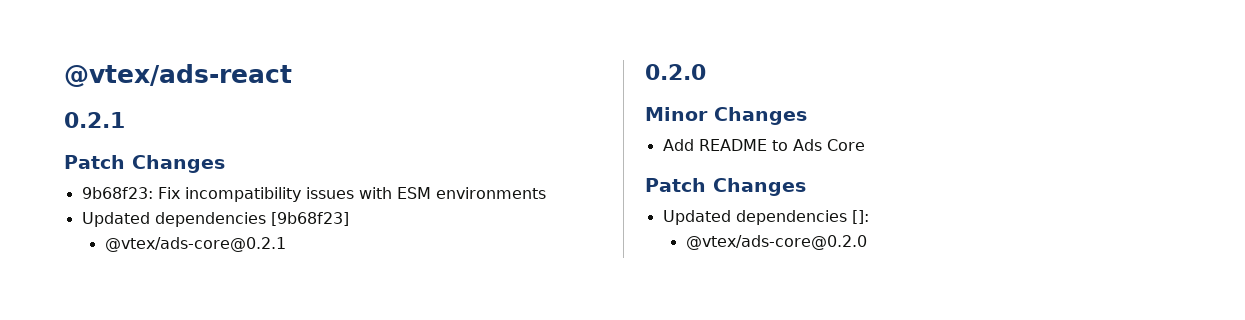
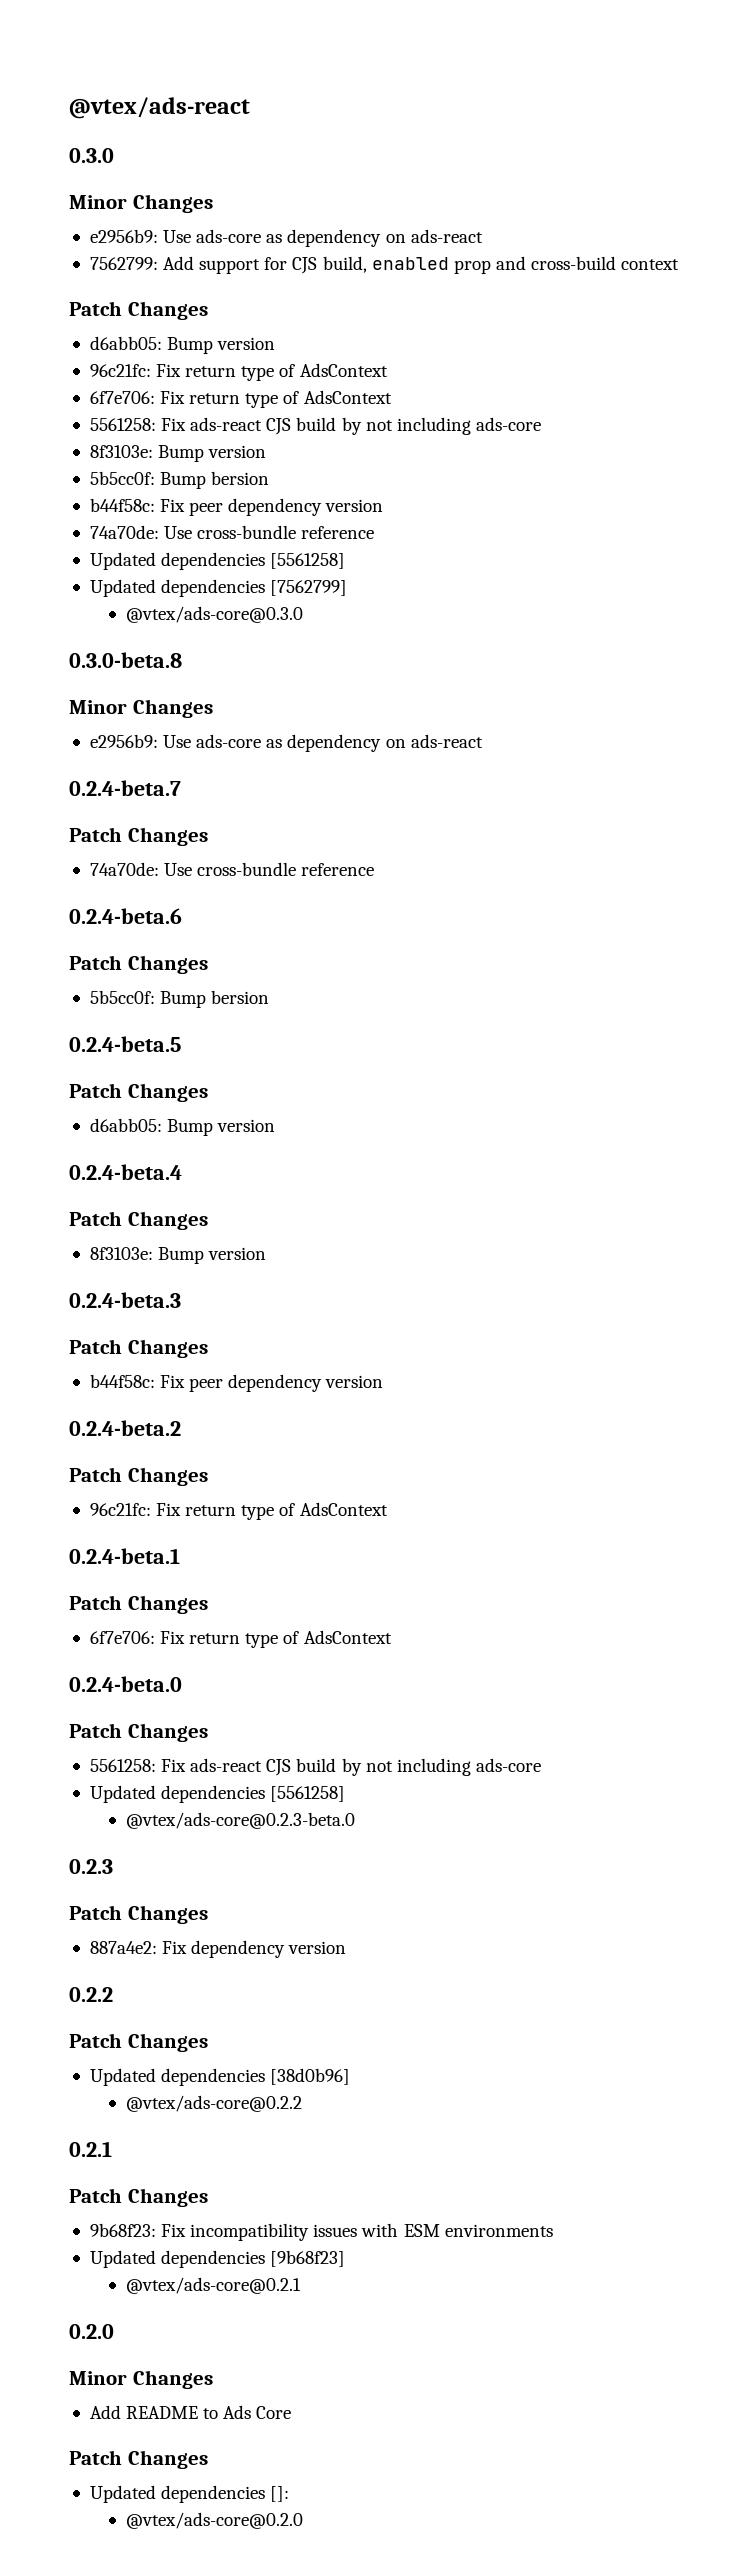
(292, 75) none -> [69,148,114,163] [69,194,213,213] [89,229,483,247] [89,256,680,274] [69,301,208,320] [89,336,276,354] [89,363,388,381] [89,390,392,408] [89,417,541,435] [89,445,267,462] [89,471,270,489] [89,498,384,516] [89,525,375,539] [89,552,346,570] [89,579,348,597] [126,606,304,623] [69,652,182,668] [69,699,213,718] [89,734,483,752] [69,780,181,796] [69,827,208,846] [89,862,375,876] [69,908,182,924] [69,955,208,974] [89,990,270,1008] [69,1036,181,1052] [69,1083,208,1102] [89,1118,276,1136] [69,1164,182,1180] [69,1211,208,1230] [89,1247,267,1264] [69,1292,181,1308] [69,1339,208,1358] [89,1374,384,1392] [69,1420,181,1436] [69,1467,208,1486] [89,1502,388,1520] [69,1548,180,1564] [69,1595,208,1614] [89,1630,392,1648] [69,1676,182,1692] [69,1723,208,1742] [89,1758,541,1776] [89,1785,346,1803] [126,1812,356,1829] [69,1859,113,1874] [69,1905,208,1924] [89,1940,347,1958] [69,1987,113,2002] [69,2033,208,2052] [89,2068,351,2086] [126,2095,303,2112] // 0.3.0 // Minor Changes // e2956b9: Use ads-core as dependency on ads-react // 7562799: Add support for CJS build, enabled prop and cross-build context // Patch Changes // d6abb05: Bump version // 96c21fc: Fix return type of AdsContext // 6f7e706: Fix return type of AdsContext // 5561258: Fix ads-react CJS build by not including ads-core // 8f3103e: Bump version // 5b5cc0f: Bump bersion // b44f58c: Fix peer dependency version // 74a70de: Use cross-bundle reference // Updated dependencies [5561258] // Updated dependencies [7562799] // @vtex/ads-core@0.3.0 // 0.3.0-beta.8 // Minor Changes // e2956b9: Use ads-core as dependency on ads-react // 0.2.4-beta.7 // Patch Changes // 74a70de: Use cross-bundle reference // 0.2.4-beta.6 // Patch Changes // 5b5cc0f: Bump bersion // 0.2.4-beta.5 // Patch Changes // d6abb05: Bump version // 0.2.4-beta.4 // Patch Changes // 8f3103e: Bump version // 0.2.4-beta.3 // Patch Changes // b44f58c: Fix peer dependency version // 0.2.4-beta.2 // Patch Changes // 96c21fc: Fix return type of AdsContext // 0.2.4-beta.1 // Patch Changes // 6f7e706: Fix return type of AdsContext // 0.2.4-beta.0 // Patch Changes // 5561258: Fix ads-react CJS build by not including ads-core // Updated dependencies [5561258] // @vtex/ads-core@0.2.3-beta.0 // 0.2.3 // Patch Changes // 887a4e2: Fix dependency version // 0.2.2 // Patch Changes // Updated dependencies [38d0b96] // @vtex/ads-core@0.2.2

